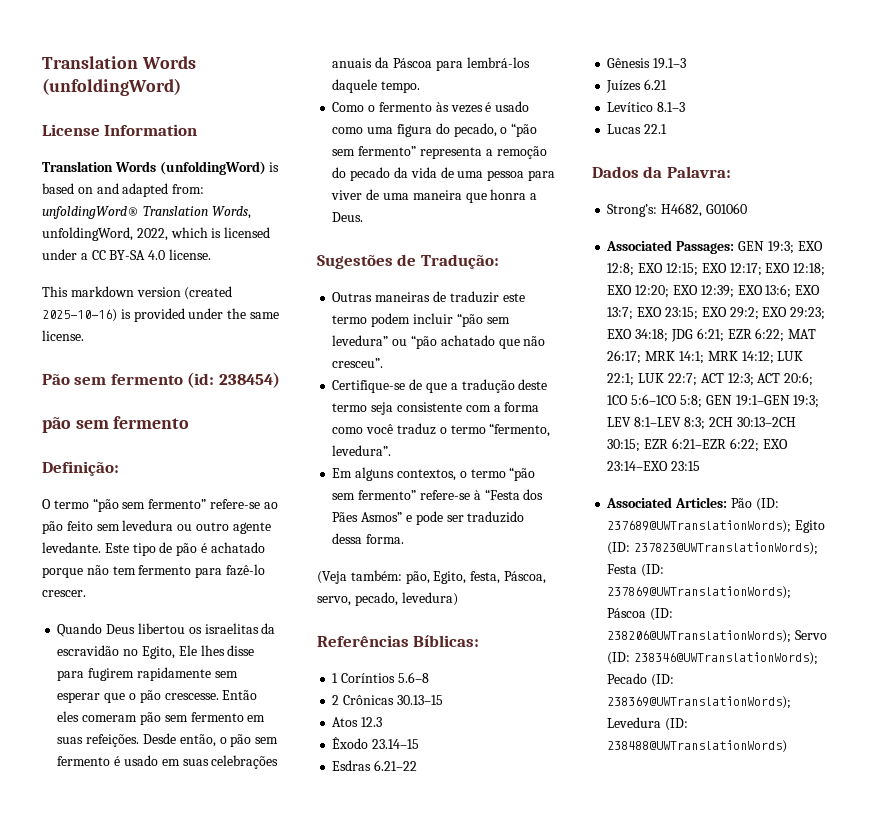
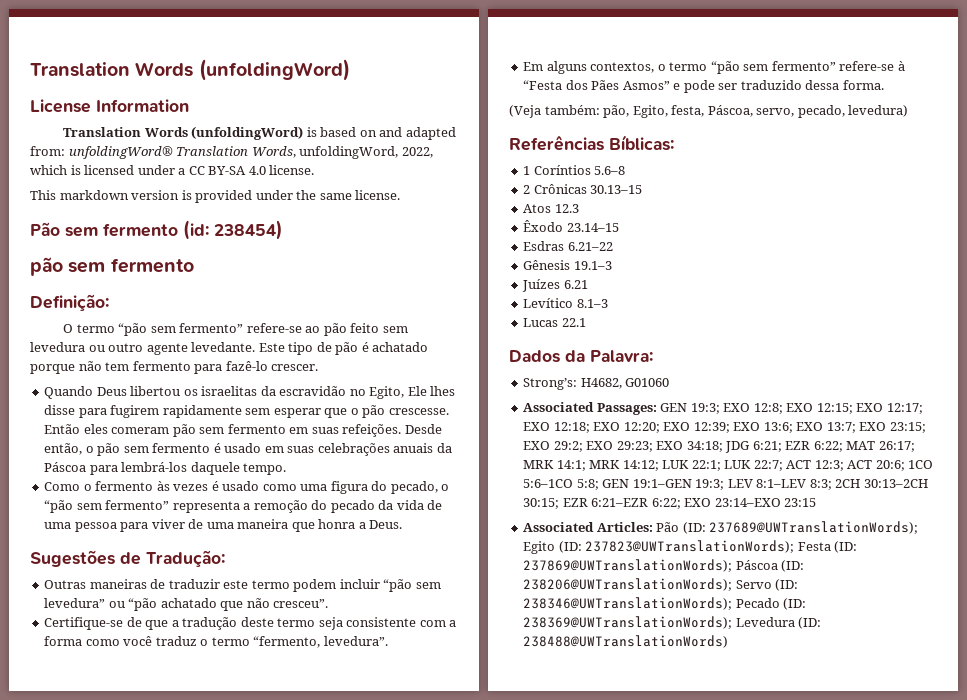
[184,286,233,300] [42,309,117,322] (created 2025-10-16) -> (180, 195) none

